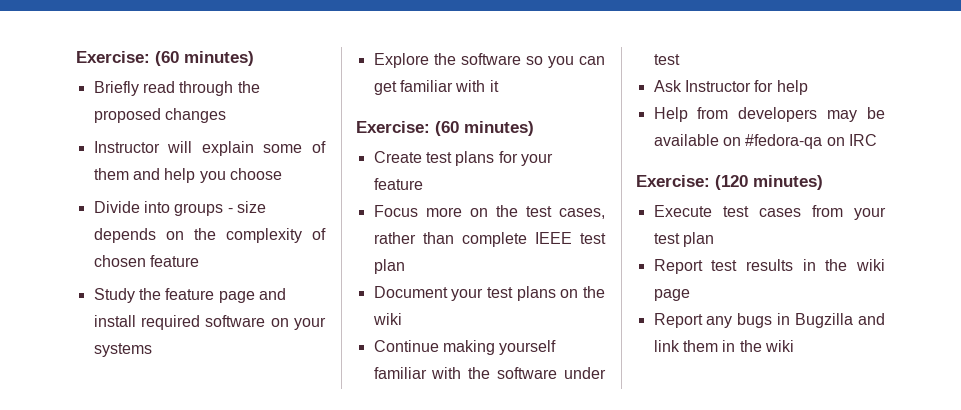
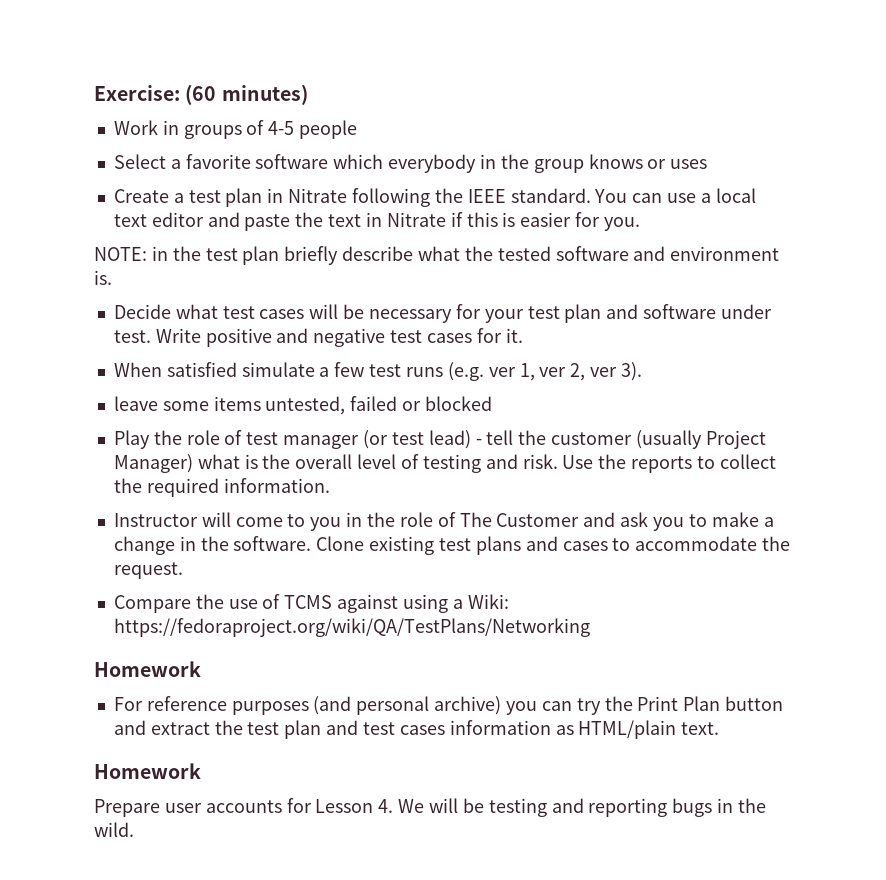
[76,51,254,66] [93,81,260,96] [93,108,226,123] [93,141,326,156] [93,168,282,183] [93,201,266,216] [93,228,326,243] [93,255,199,267] [93,288,286,303] [93,315,326,330] [93,343,152,357] [373,53,605,68] [373,80,499,95] [356,121,534,136] [373,151,553,166] [373,178,423,190] [373,205,605,219] [373,232,606,247] [373,259,405,274] [373,286,605,301] [372,313,402,325] [373,340,557,355] [373,367,606,379] [653,54,680,65] [653,80,808,95] [653,107,885,122] [653,134,877,149] [636,175,823,190] [653,205,886,220] [653,232,714,247] [653,259,885,274] [653,289,690,301] [653,313,885,328] [653,340,794,352] Exercise: (60 minutes) // Briefly read through the proposed changes // Instructor will explain some of them and help you choose // Divide into groups - size depends on the complexity of chosen feature // Study the feature page and install required software on your systems // Explore the software so you can get familiar with it // Exercise: (60 minutes) // Create test plans for your feature // Focus more on the test cases, rather than complete IEEE test plan // Document your test plans on the wiki // Continue making yourself familiar with the software under test // Ask Instructor for help // Help from developers may be available on #fedora-qa on IRC // Exercise: (120 minutes) // Execute test cases from your test plan // Report test results in the wiki page // Report any bugs in Bugzilla and link them in the wiki -> [94,84,308,105] [113,120,358,139] [113,154,708,173] [113,188,756,207] [113,212,640,231] [94,246,780,265] [94,270,112,285] [113,304,772,323] [113,328,523,347] [113,362,642,381] [113,396,492,415] [113,430,766,449] [113,454,776,473] [113,478,330,497] [113,512,774,531] [113,536,791,555] [113,562,183,579] [113,594,509,613] [113,618,590,637] [94,661,201,677] [113,696,784,715] [113,720,720,739] [94,763,201,779] [94,798,767,817] [94,822,134,837] Exercise: (60 minutes) // Work in groups of 4-5 people // Select a favorite software which everybody in the group knows or uses // Create a test plan in Nitrate following the IEEE standard. You can use a local text editor and paste the text in Nitrate if this is easier for you. // NOTE: in the test plan briefly describe what the tested software and environment is. // Decide what test cases will be necessary for your test plan and software under test. Write positive and negative test cases for it. // When satisfied simulate a few test runs (e.g. ver 1, ver 2, ver 3). // leave some items untested, failed or blocked // Play the role of test manager (or test lead) - tell the customer (usually Project Manager) what is the overall level of testing and risk. Use the reports to collect the required information. // Instructor will come to you in the role of The Customer and ask you to make a change in the software. Clone existing test plans and cases to accommodate the request. // Compare the use of TCMS against using a Wiki: https://fedoraproject.org/wiki/QA/TestPlans/Networking // Homework // For reference purposes (and personal archive) you can try the Print Plan button and extract the test plan and test cases information as HTML/plain text. // Homework // Prepare user accounts for Lesson 4. We will be testing and reporting bugs in the wild.

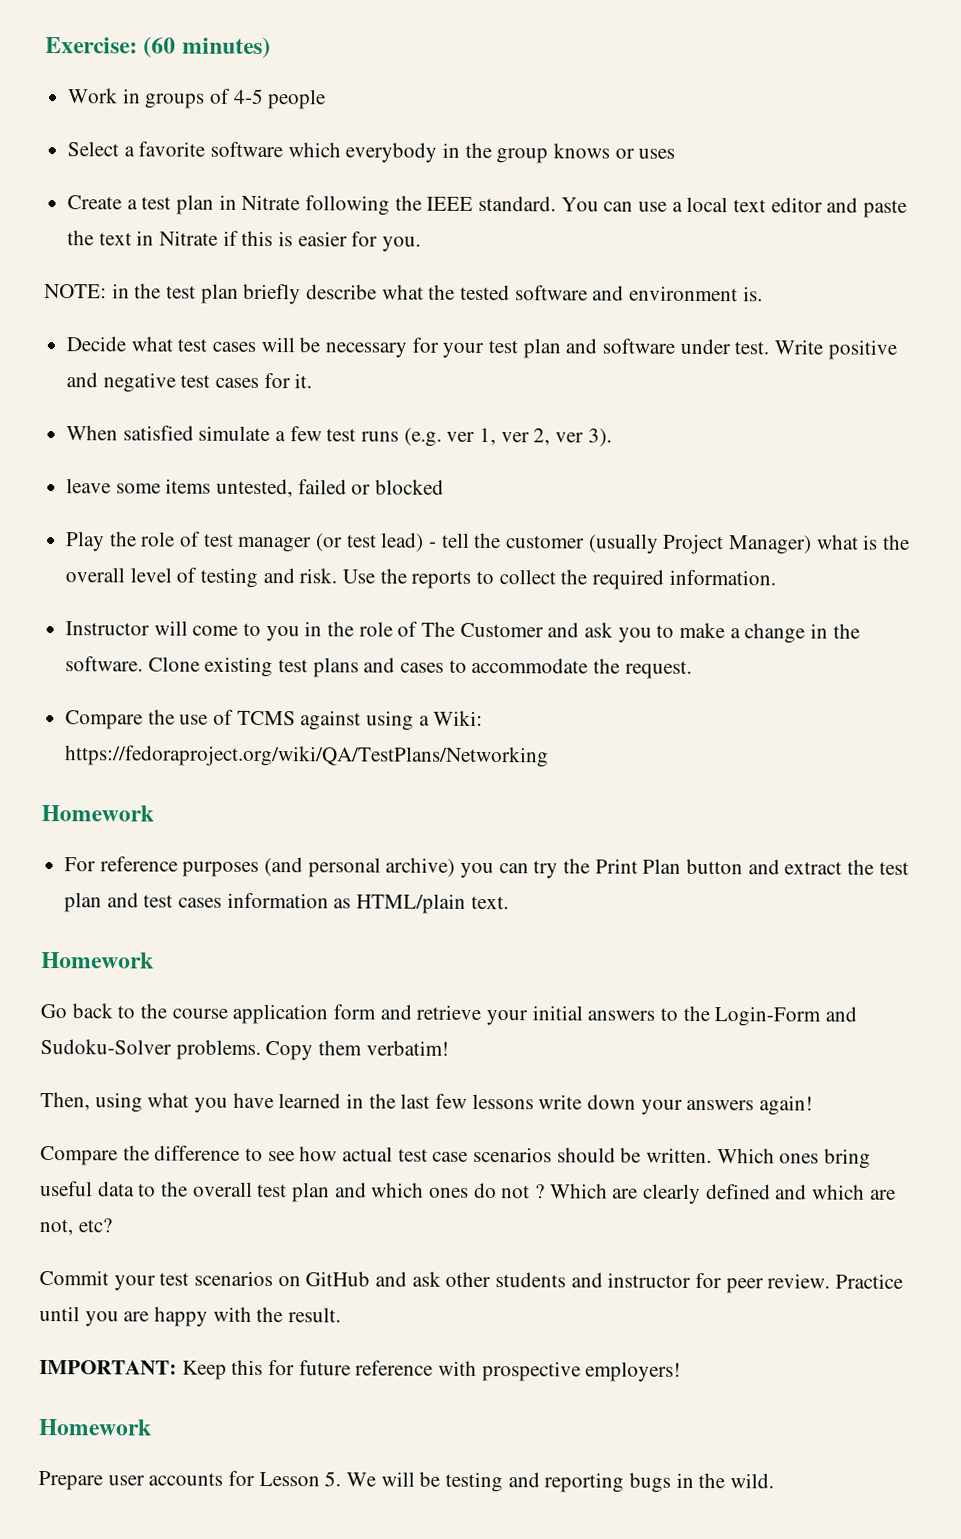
(201, 771) none -> [40,1003,858,1027] [40,1039,449,1061] [40,1092,814,1116] [40,1145,872,1169] [40,1181,896,1205] [39,1218,112,1236] [39,1270,904,1294] [39,1306,342,1327] [39,1359,682,1382] [38,1419,152,1436] // Go back to the course application form and retrieve your initial answers to the Login-Form and Sudoku-Solver problems. Copy them verbatim! // Then, using what you have learned in the last few lessons write down your answers again! // Compare the difference to see how actual test case scenarios should be written. Which ones bring useful data to the overall test plan and which ones do not ? Which are clearly defined and which are not, etc? // Commit your test scenarios on GitHub and ask other students and instructor for peer review. Practice until you are happy with the result. // IMPORTANT: Keep this for future reference with prospective employers! // Homework
[378,799,394,813] 4. -> [324,1471,342,1487] 5.

